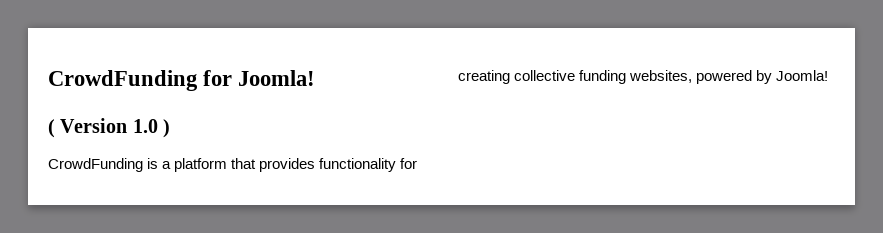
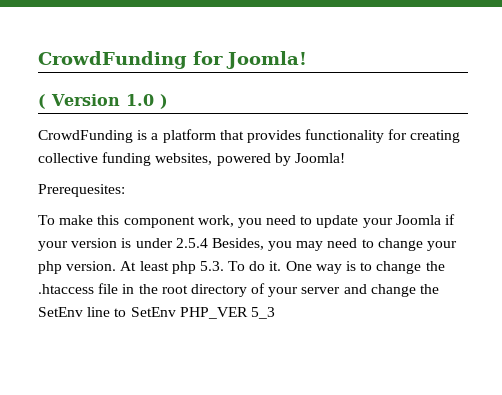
(829, 75) none -> [38,184,125,197] [38,214,456,228] [38,238,458,251] [38,261,445,274] [38,283,440,297] [38,307,275,319] // Prerequesites: // To make this component work, you need to update your Joomla if your version is under 2.5.4 Besides, you may need to change your php version. At least php 5.3. To do it. One way is to change the .htaccess file in the root directory of your server and change the SetEnv line to SetEnv PHP_VER 5_3

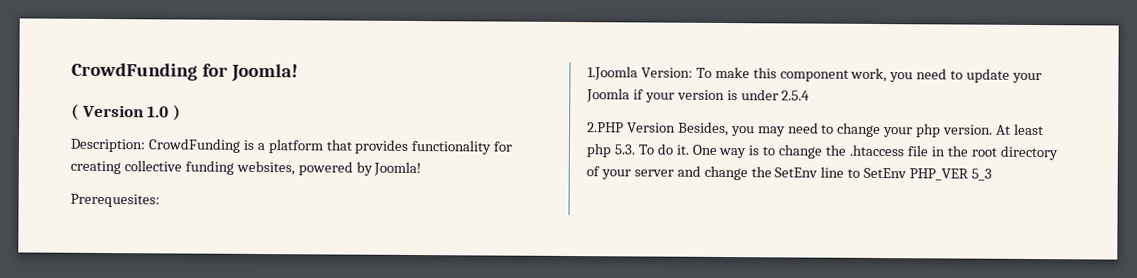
(168, 101) none -> [70,138,145,153] Description:
(125, 190) none -> [587,66,693,81] 1.Joomla Version:
(208, 243) none -> [587,122,676,133] // 2.PHP Version

